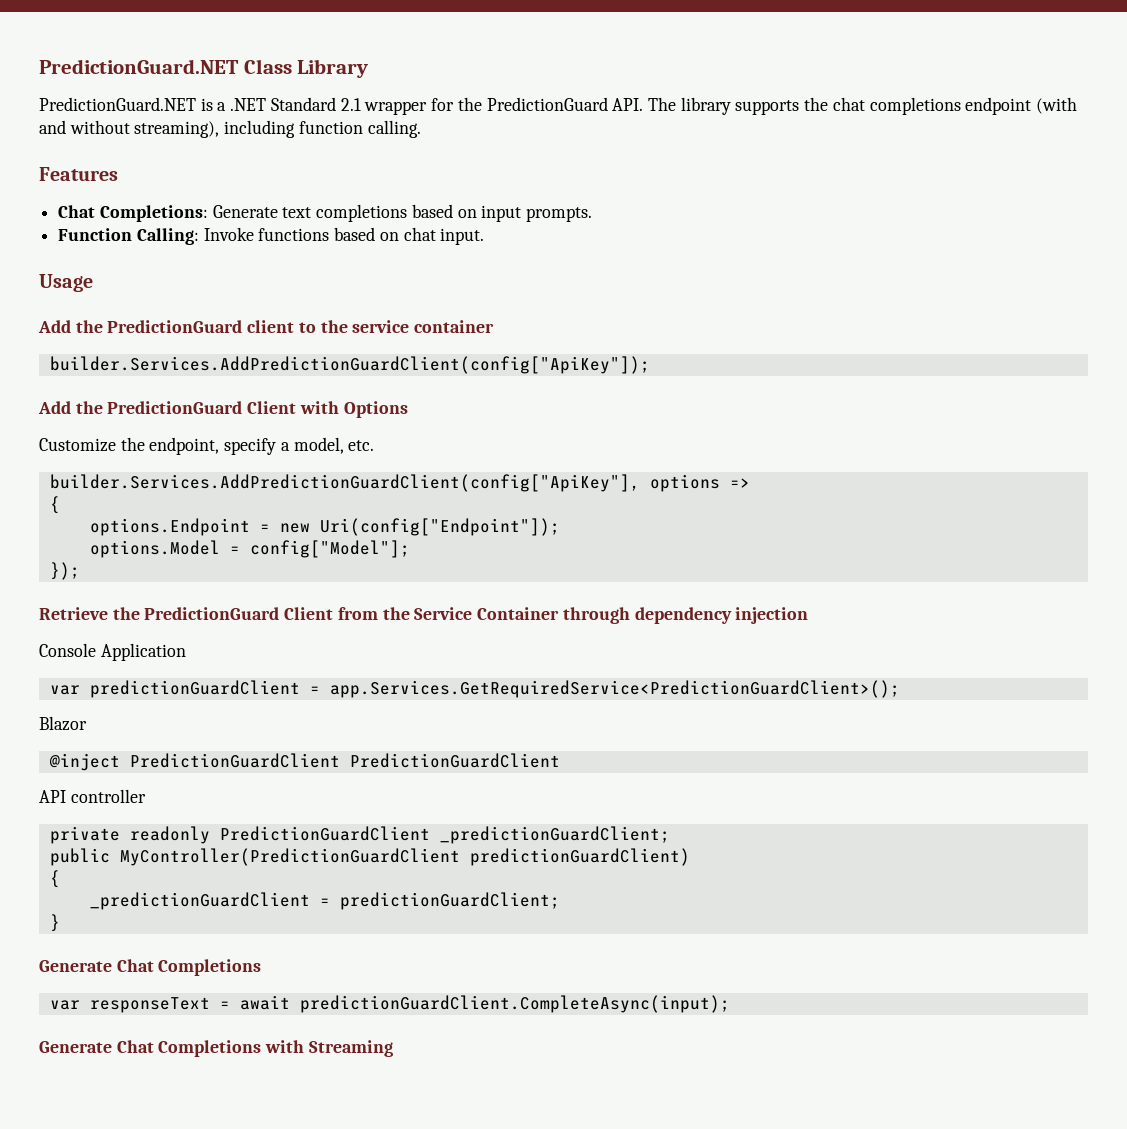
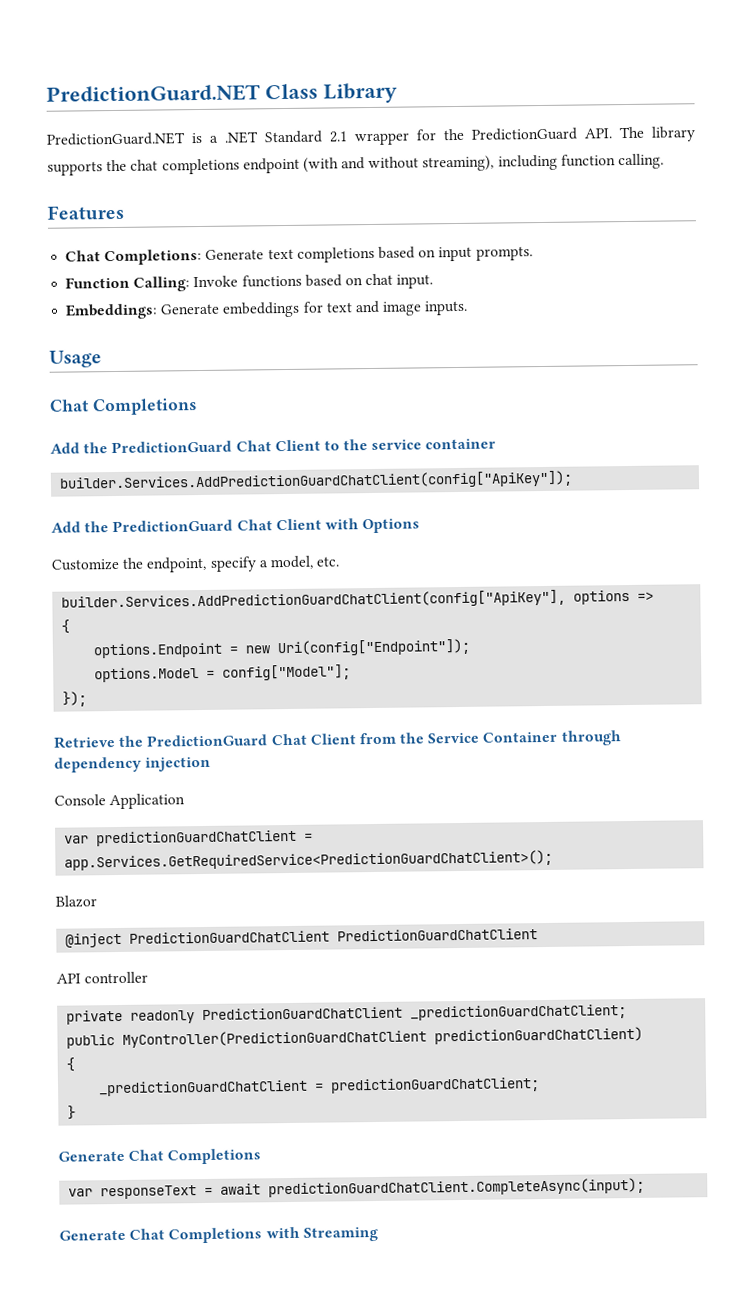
(485, 236) none -> [65,300,469,320] // Embeddings: Generate embeddings for text and image inputs.
[38,320,295,333] // Add the PredictionGuard client -> [49,398,197,416] [50,439,321,454] // Chat Completions // Add the PredictionGuard Chat Client
[49,356,650,374] [38,401,243,414] builder.Services.AddPredictionGuardClient(config["ApiKey"]); // Add the PredictionGuard -> [59,470,574,492] [51,519,273,533] builder.Services.AddPredictionGuardChatClient(config["ApiKey"]); // Add the PredictionGuard Chat
[49,474,640,492] builder.Services.AddPredictionGuardClient(config["ApiKey"], -> [61,589,567,611] builder.Services.AddPredictionGuardChatClient(config["ApiKey"],
(280, 613) none -> [270,733,308,746] Chat
[89,680,900,698] predictionGuardClient = app.Services.GetRequiredService<PredictionGuardClient>(); -> [96,829,314,847] [64,849,554,871] predictionGuardChatClient = app.Services.GetRequiredService<PredictionGuardChatClient>();
[129,753,560,768] PredictionGuardClient PredictionGuardClient -> [129,928,539,944] PredictionGuardChatClient PredictionGuardChatClient
[219,826,670,844] PredictionGuardClient _predictionGuardClient; -> [202,1004,628,1021] PredictionGuardChatClient _predictionGuardChatClient;
[119,848,690,866] [49,870,60,888] [89,892,560,910] MyController(PredictionGuardClient predictionGuardClient) // { // _predictionGuardClient = predictionGuardClient; -> [122,1026,644,1048] [66,1057,76,1072] [98,1077,541,1097] MyController(PredictionGuardChatClient predictionGuardChatClient) // { // _predictionGuardChatClient = predictionGuardChatClient;
[299,995,730,1013] predictionGuardClient.CompleteAsync(input); -> [268,1177,646,1198] predictionGuardChatClient.CompleteAsync(input);

